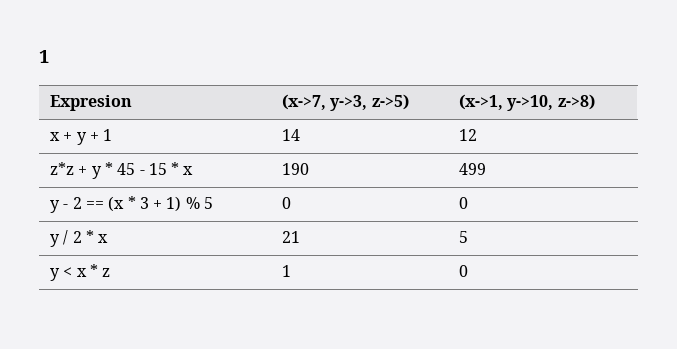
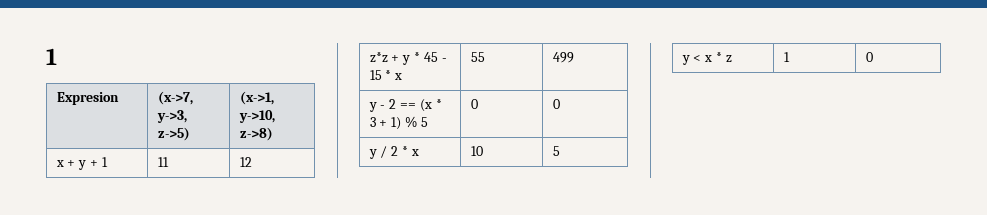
[281,129,300,141] 14 -> [157,157,169,167] 11
[281,163,309,175] 190 -> [470,52,485,62] 55
[281,231,300,243] 21 -> [470,146,483,156] 10

